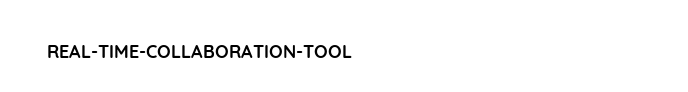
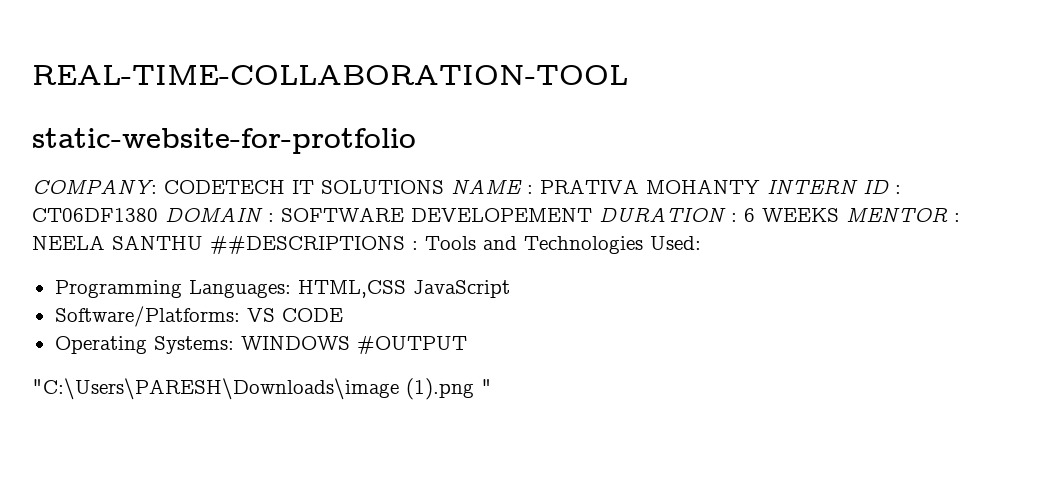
(352, 51) none -> [32,128,416,154] [32,179,901,194] [32,207,960,222] [32,235,701,255] [54,280,510,298] [54,306,343,327] [54,335,467,355] [32,378,492,400] // static-website-for-protfolio // COMPANY: CODETECH IT SOLUTIONS NAME : PRATIVA MOHANTY INTERN ID : CT06DF1380 DOMAIN : SOFTWARE DEVELOPEMENT DURATION : 6 WEEKS MENTOR : NEELA SANTHU ##DESCRIPTIONS : Tools and Technologies Used: // Programming Languages: HTML,CSS JavaScript // Software/Platforms: VS CODE // Operating Systems: WINDOWS #OUTPUT // "C:\Users\PARESH\Downloads\image (1).png "

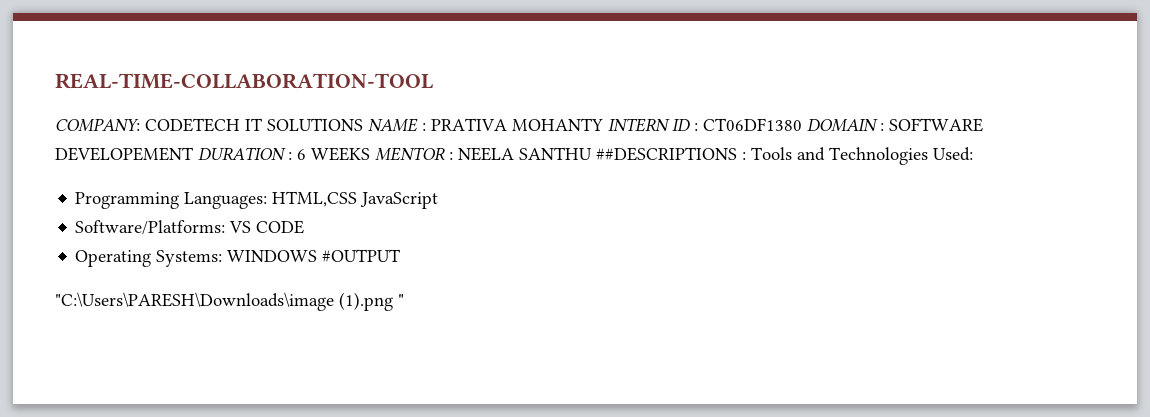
[32,128,416,154] // static-website-for-protfolio -> (433, 81) none

